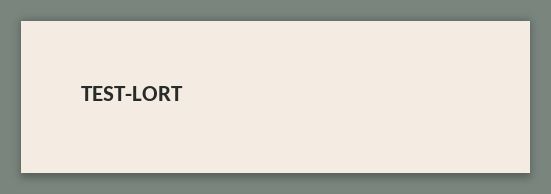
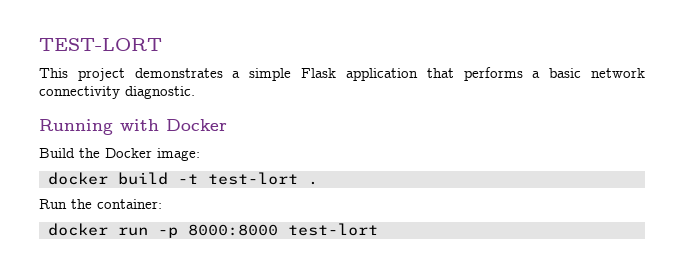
(183, 93) none -> [39,67,645,81] [39,86,195,99] [39,119,227,135] [39,148,200,161] [47,172,318,185] [39,199,162,209] [47,223,378,238] // This project demonstrates a simple Flask application that performs a basic network connectivity diagnostic. // Running with Docker // Build the Docker image: // docker build -t test-lort . // Run the container: // docker run -p 8000:8000 test-lort

